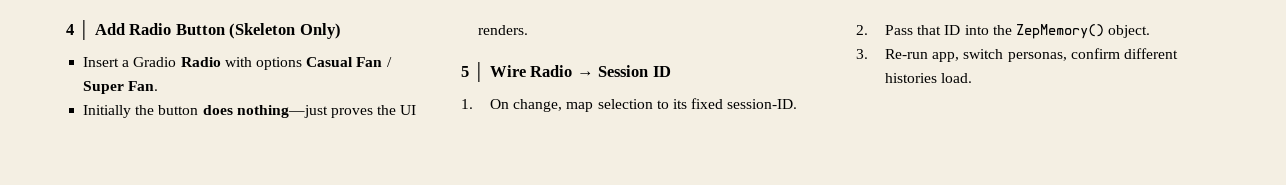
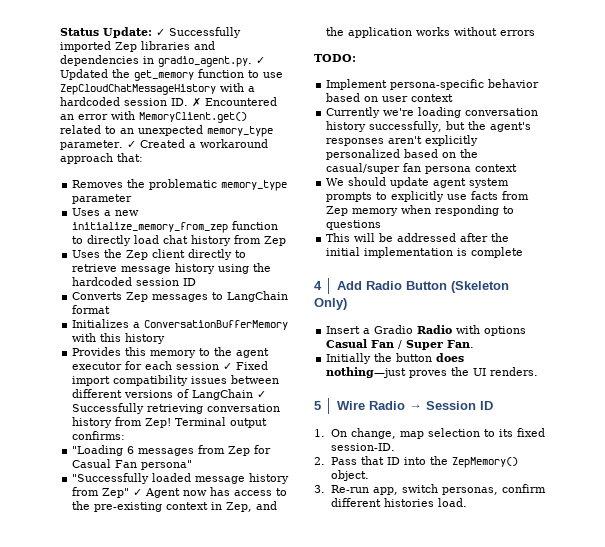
(66, 29) none -> [60,27,241,38] [60,41,215,52] [60,55,265,67] [60,69,283,81] [60,83,255,95] [60,97,277,107] [60,111,247,123] [60,125,273,137] [60,139,268,150] [60,153,143,164] [72,179,288,191] [72,194,133,204] [72,208,140,216] [72,221,279,233] [72,235,287,246] [72,249,247,260] [72,263,272,274] [72,277,197,286] [72,291,289,302] [72,305,111,314] [72,319,289,330] [72,333,166,344] [72,347,270,358] [72,361,269,370] [72,375,280,386] [72,389,267,400] [72,403,281,414] [72,417,268,428] [72,431,126,440] [72,445,272,456] [72,459,193,470] [72,473,290,484] [72,487,288,498] [72,501,278,512] [326,27,536,38] [314,54,356,62] [326,79,540,90] [326,93,454,102] [326,107,539,118] [326,121,532,132] [326,135,479,146] [326,149,479,160] [326,163,518,174] [326,177,510,188] [326,191,530,202] [326,205,515,216] [326,220,382,230] [326,233,510,242] [326,247,524,258] Status Update: ✓ Successfully imported Zep libraries and dependencies in gradio_agent.py. ✓ Updated the get_memory function to use ZepCloudChatMessageHistory with a hardcoded session ID. ✗ Encountered an error with MemoryClient.get() related to an unexpected memory_type parameter. ✓ Created a workaround approach that: // Removes the problematic memory_type parameter // Uses a new initialize_memory_from_zep function to directly load chat history from Zep // Uses the Zep client directly to retrieve message history using the hardcoded session ID // Converts Zep messages to LangChain format // Initializes a ConversationBufferMemory with this history // Provides this memory to the agent executor for each session ✓ Fixed import compatibility issues between different versions of LangChain ✓ Successfully retrieving conversation history from Zep! Terminal output confirms: // "Loading 6 messages from Zep for Casual Fan persona" // "Successfully loaded message history from Zep" ✓ Agent now has access to the pre-existing context in Zep, and the application works without errors // TODO: // Implement persona-specific behavior based on user context // Currently we're loading conversation history successfully, but the agent's responses aren't explicitly personalized based on the casual/super fan persona context // We should update agent system prompts to explicitly use facts from Zep memory when responding to questions // This will be addressed after the initial implementation is complete //

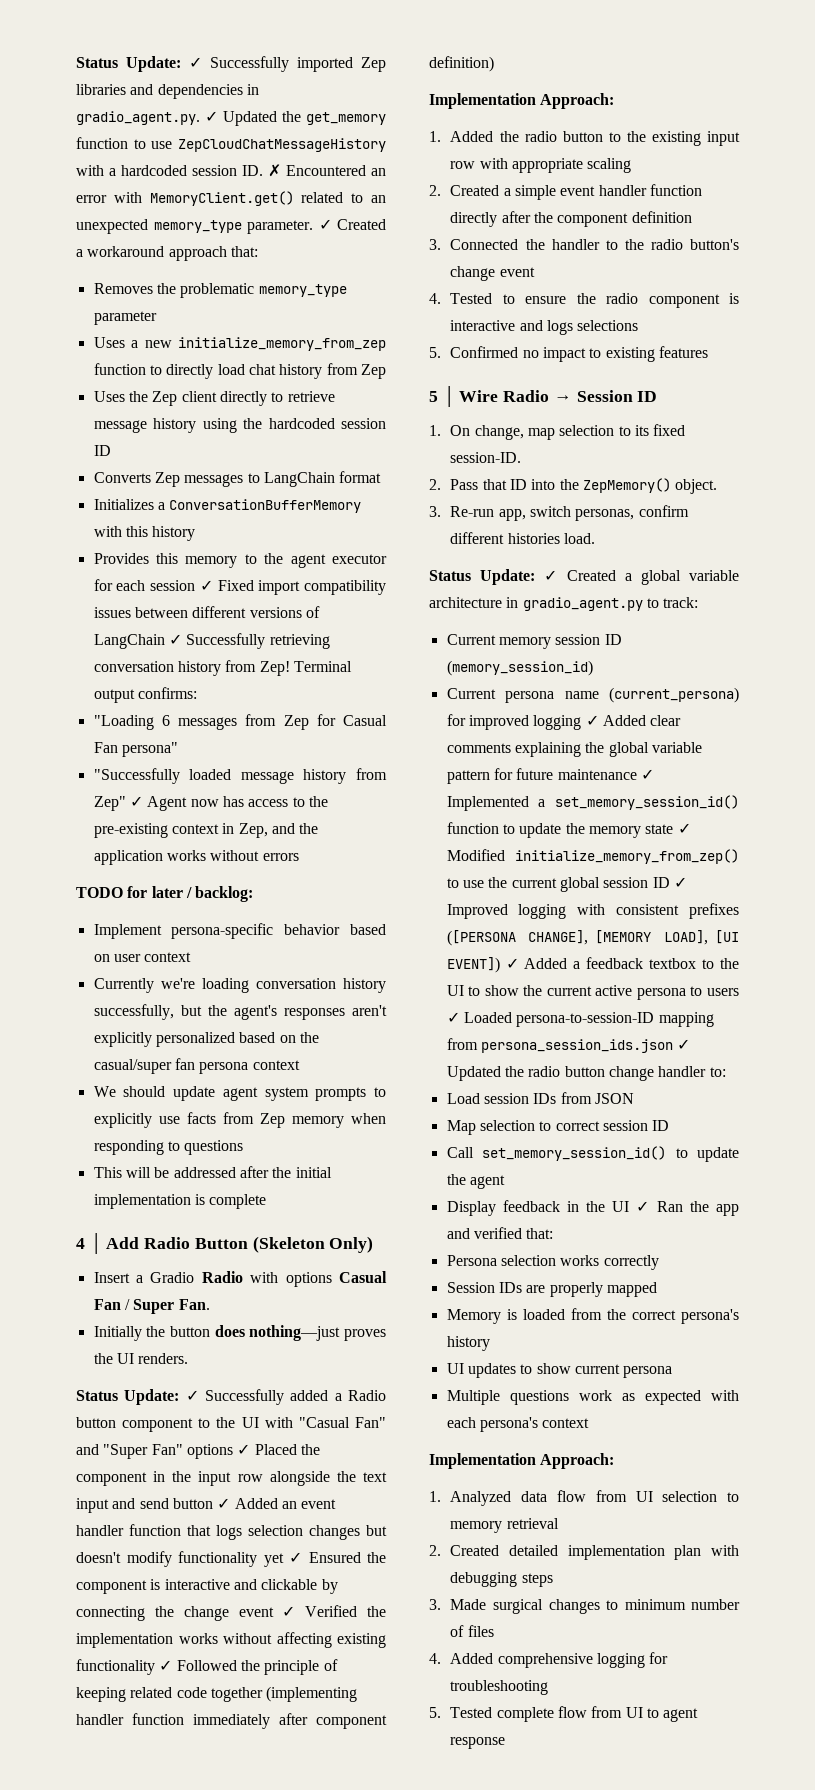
[314,54,356,62] TODO: -> [76,886,254,902] TODO for later / backlog:
(539, 371) none -> [76,1389,386,1405] [76,1417,386,1432] [76,1444,320,1459] [76,1471,387,1486] [76,1498,337,1513] [76,1524,387,1540] [76,1551,386,1567] [76,1579,338,1594] [76,1605,386,1621] [76,1632,386,1648] [76,1659,338,1675] [76,1686,358,1702] [76,1713,387,1729] [429,56,494,72] [429,93,615,109] [429,131,740,146] [450,158,632,173] [429,184,703,200] [450,211,692,227] [429,239,739,250] [450,266,535,281] [429,293,739,308] [450,320,639,335] [429,346,709,362] // Status Update: ✓ Successfully added a Radio button component to the UI with "Casual Fan" and "Super Fan" options ✓ Placed the component in the input row alongside the text input and send button ✓ Added an event handler function that logs selection changes but doesn't modify functionality yet ✓ Ensured the component is interactive and clickable by connecting the change event ✓ Verified the implementation works without affecting existing functionality ✓ Followed the principle of keeping related code together (implementing handler function immediately after component definition) // Implementation Approach: // 1. Added the radio button to the existing input row with appropriate scaling // 2. Created a simple event handler function directly after the component definition // 3. Connected the handler to the radio button's change event // 4. Tested to ensure the radio component is interactive and logs selections // 5. Confirmed no impact to existing features
(467, 502) none -> [429,569,739,585] [429,597,699,611] [446,634,622,649] [446,660,593,676] [446,687,739,703] [446,714,682,730] [446,742,702,757] [446,768,654,784] [446,795,739,811] [446,822,691,838] [446,849,739,864] [446,877,687,892] [446,903,739,919] [446,930,739,946] [446,957,739,973] [446,985,739,1000] [446,1012,714,1027] [446,1038,691,1053] [446,1066,726,1081] [446,1092,634,1104] [446,1120,670,1135] [446,1146,739,1162] [446,1174,505,1189] [446,1200,739,1216] [446,1227,554,1239] [446,1255,659,1270] [446,1282,657,1297] [446,1308,739,1324] [446,1336,490,1351] [446,1363,673,1378] [446,1390,739,1405] [446,1417,590,1432] [429,1453,615,1469] [429,1490,739,1506] [450,1518,559,1533] [429,1545,739,1560] [450,1572,553,1587] [429,1599,740,1614] [450,1625,494,1637] [429,1652,669,1668] [450,1680,549,1695] [429,1706,699,1722] [450,1737,506,1749] // Status Update: ✓ Created a global variable architecture in gradio_agent.py to track: // Current memory session ID (memory_session_id) // Current persona name (current_persona) for improved logging ✓ Added clear comments explaining the global variable pattern for future maintenance ✓ Implemented a set_memory_session_id() function to update the memory state ✓ Modified initialize_memory_from_zep() to use the current global session ID ✓ Improved logging with consistent prefixes ([PERSONA CHANGE], [MEMORY LOAD], [UI EVENT]) ✓ Added a feedback textbox to the UI to show the current active persona to users ✓ Loaded persona-to-session-ID mapping from persona_session_ids.json ✓ Updated the radio button change handler to: // Load session IDs from JSON // Map selection to correct session ID // Call set_memory_session_id() to update the agent // Display feedback in the UI ✓ Ran the app and verified that: // Persona selection works correctly // Session IDs are properly mapped // Memory is loaded from the correct persona's history // UI updates to show current persona // Multiple questions work as expected with each persona's context // Implementation Approach: // 1. Analyzed data flow from UI selection to memory retrieval // 2. Created detailed implementation plan with debugging steps // 3. Made surgical changes to minimum number of files // 4. Added comprehensive logging for troubleshooting // 5. Tested complete flow from UI to agent response

